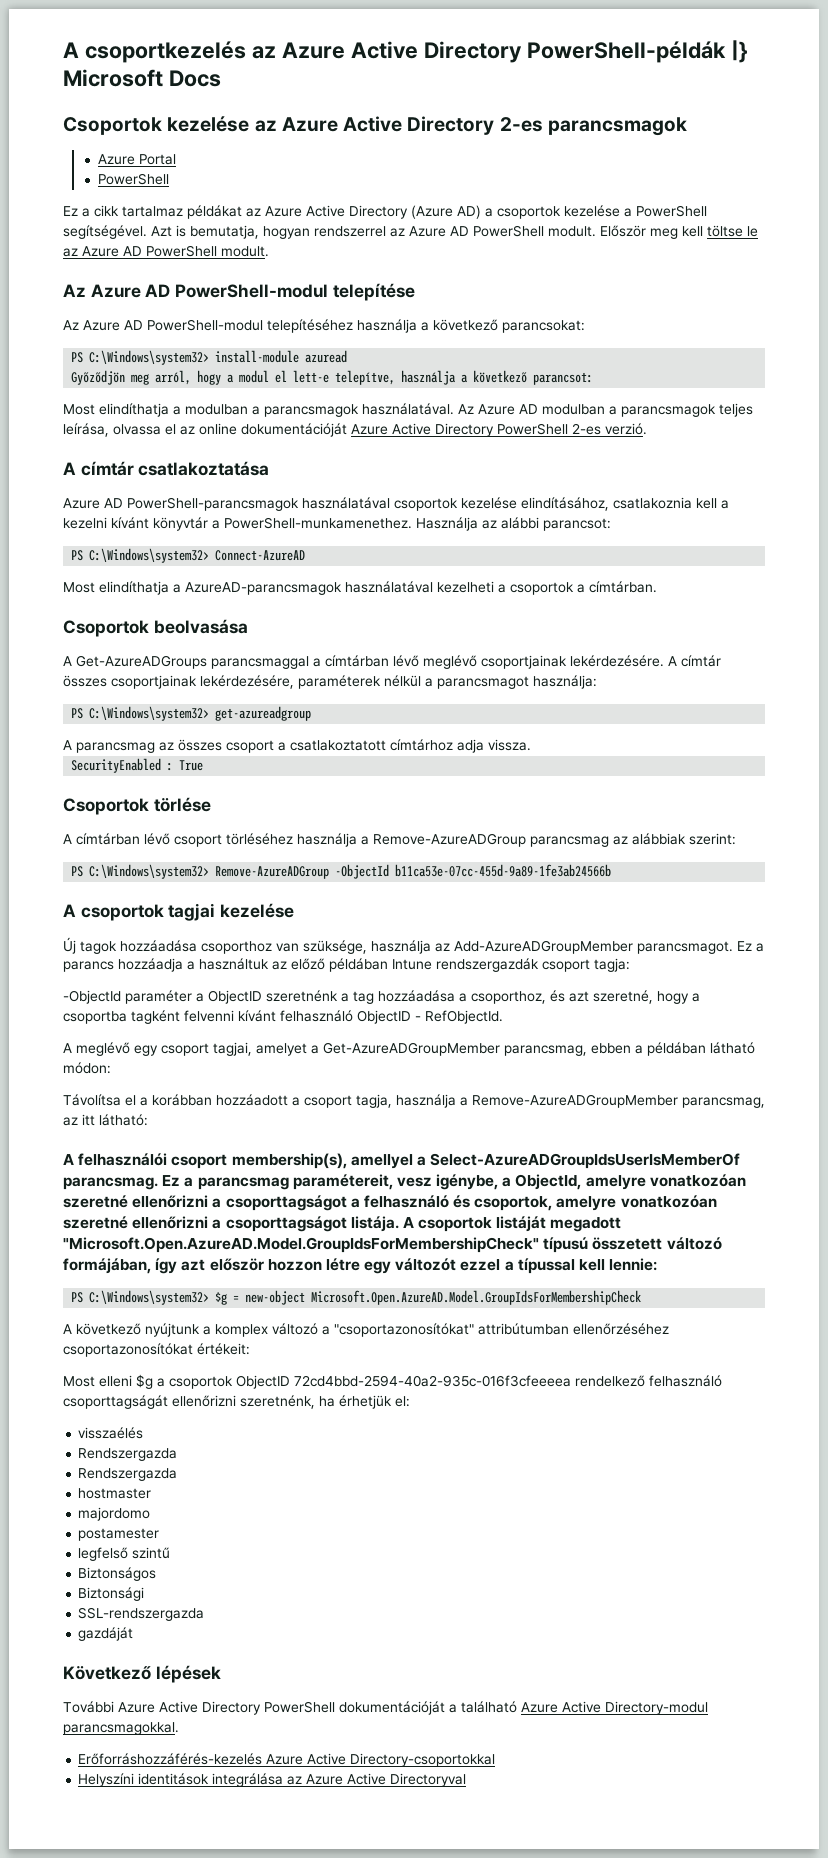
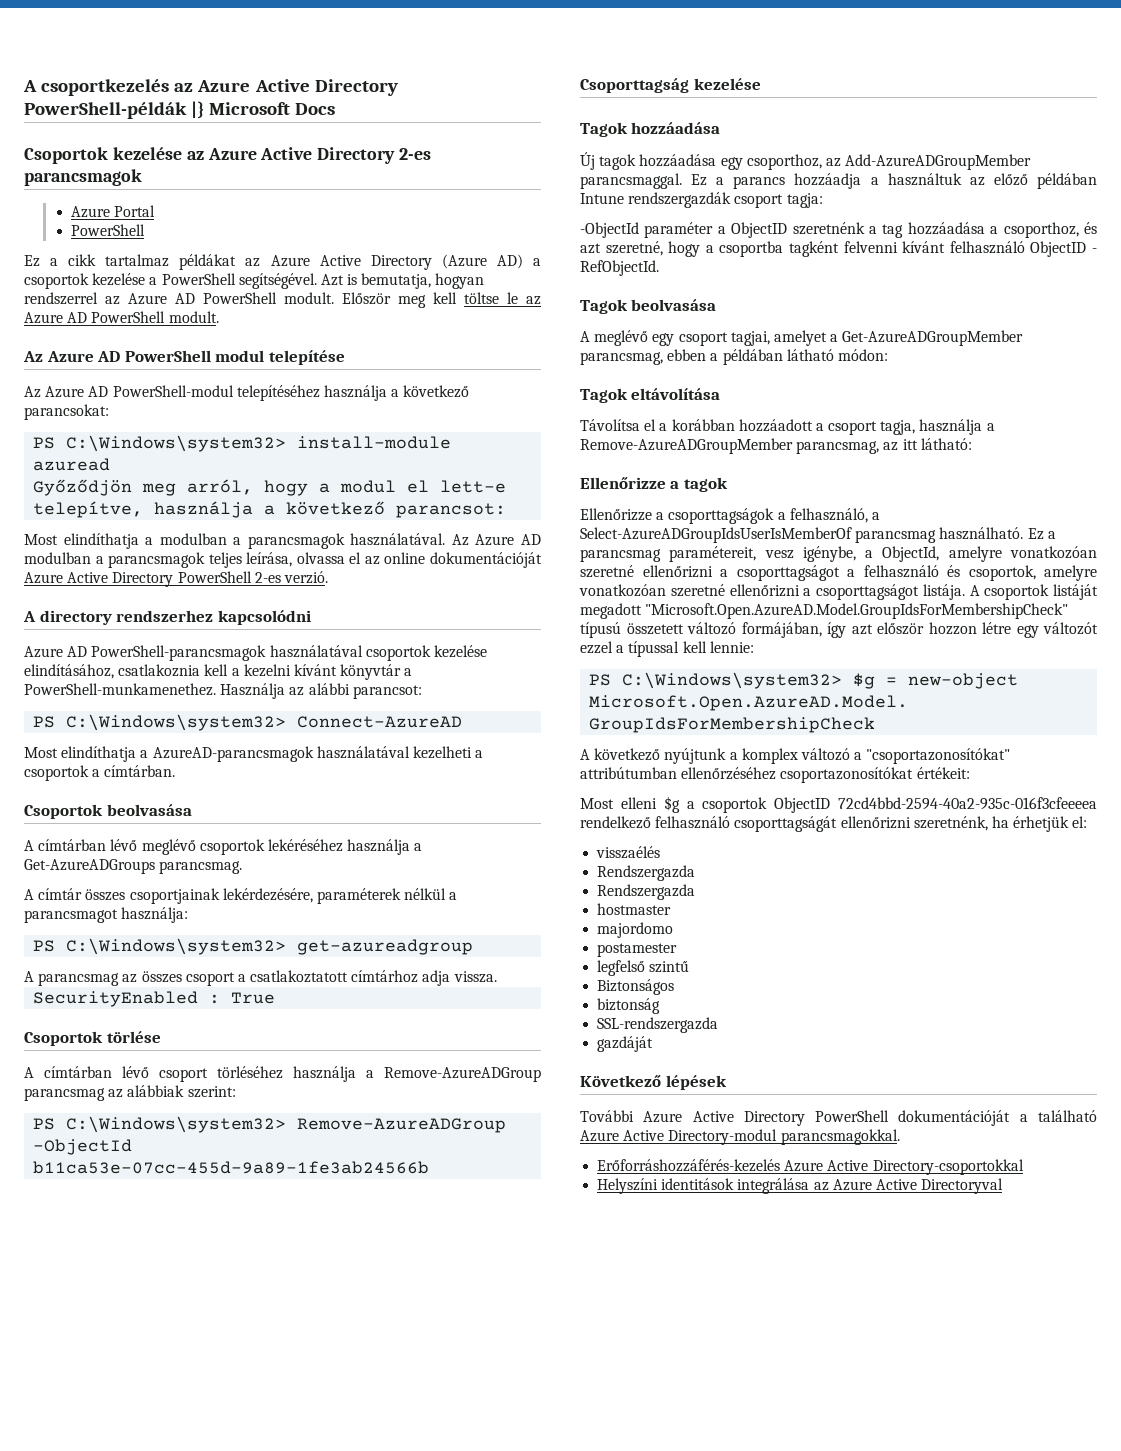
[175,284,329,298] PowerShell-modul -> [124,350,265,362] PowerShell modul
[80,461,270,476] címtár csatlakoztatása -> [39,610,311,625] directory rendszerhez kapcsolódni
[76,655,664,669] Get-AzureADGroups parancsmaggal a címtárban lévő meglévő csoportjainak lekérdezésére. -> [38,839,423,855] [24,859,243,874] címtárban lévő meglévő csoportok lekéréséhez használja a Get-AzureADGroups parancsmag. //
[63,903,295,921] A csoportok tagjai kezelése -> [580,78,761,93] [580,122,721,137] Csoporttagság kezelése // Tagok hozzáadása
[201,940,431,954] csoporthoz van szüksége, használja -> [720,154,822,170] egy csoporthoz,
[637,941,733,954] parancsmagot. -> [580,173,682,189] parancsmaggal.
(503, 1017) none -> [580,299,717,314] // Tagok beolvasása
(111, 1068) none -> [580,388,721,403] // Tagok eltávolítása
[63,1153,741,1169] [63,1177,158,1190] A felhasználói csoport membership(s), amellyel a Select-AzureADGroupIdsUserIsMemberOf parancsmag. -> [580,477,728,492] [580,508,880,524] [580,527,1024,543] Ellenőrizze a tagok // Ellenőrizze a csoporttagságok a felhasználó, a Select-AzureADGroupIdsUserIsMemberOf parancsmag használható.
[78,1587,145,1601] Biztonsági -> [597,998,661,1014] biztonság

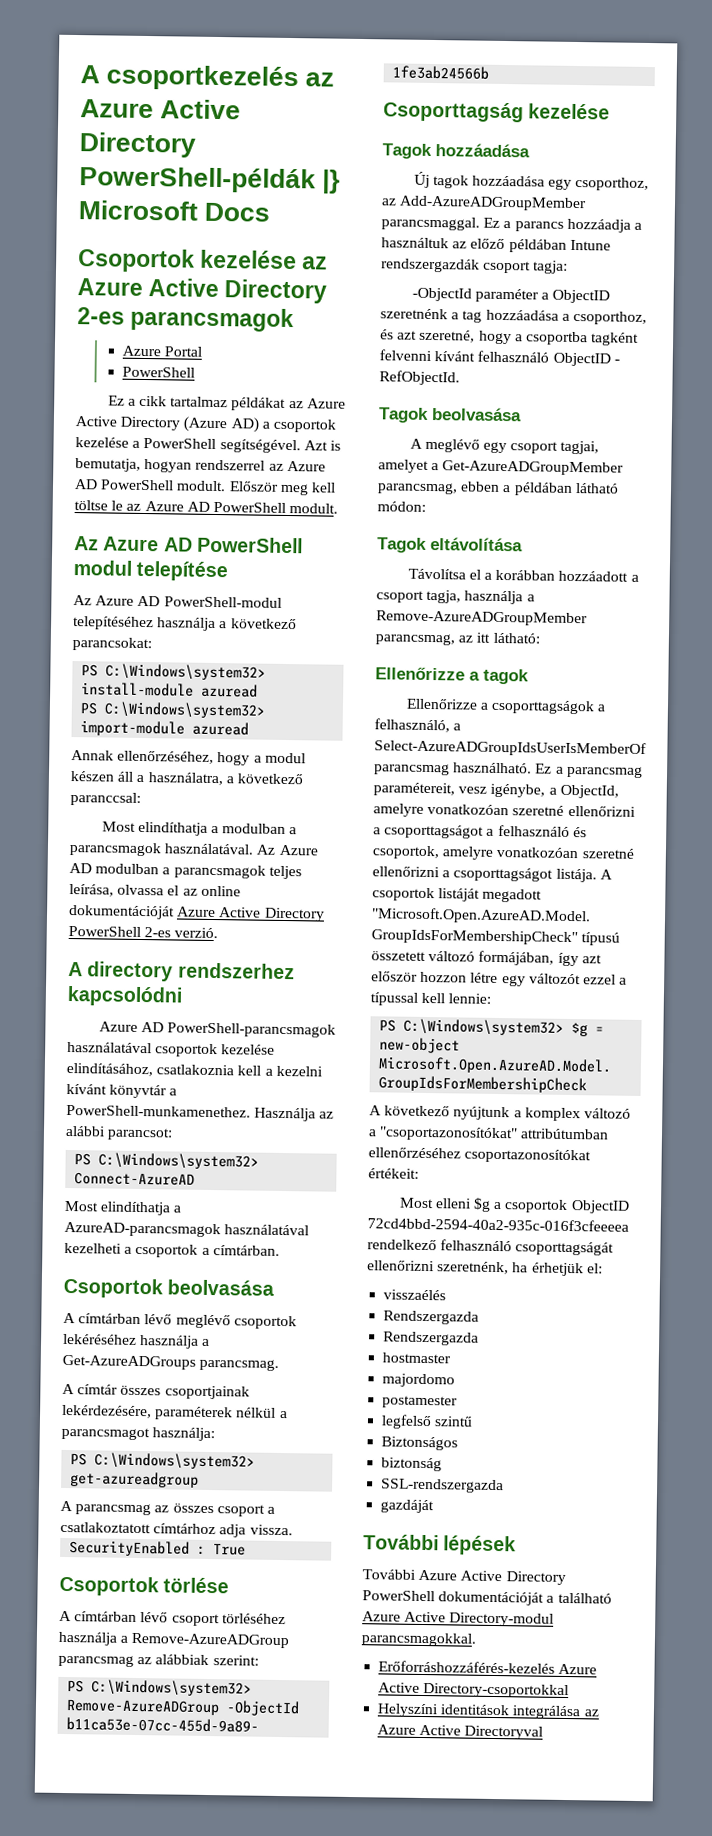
[33,479,507,496] [33,501,507,518] Győződjön meg arról, hogy a modul el lett-e telepítve, használja a következő parancsot: -> [80,701,266,719] [80,720,250,737] [71,750,306,766] [70,771,304,786] [70,792,141,806] PS C:\Windows\system32> import-module azuread // Annak ellenőrzéséhez, hogy a modul készen áll a használatra, a következő paranccsal:
[580,1075,661,1087] Következő -> [363,1534,439,1551] További

